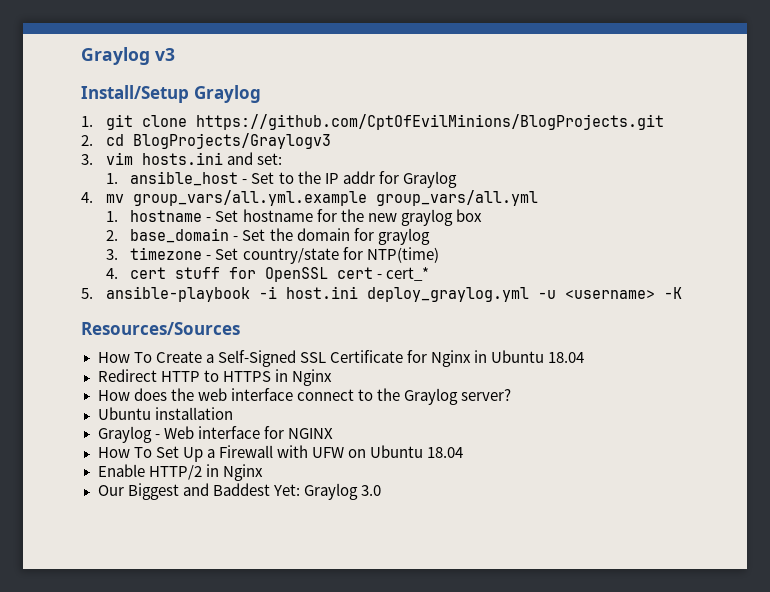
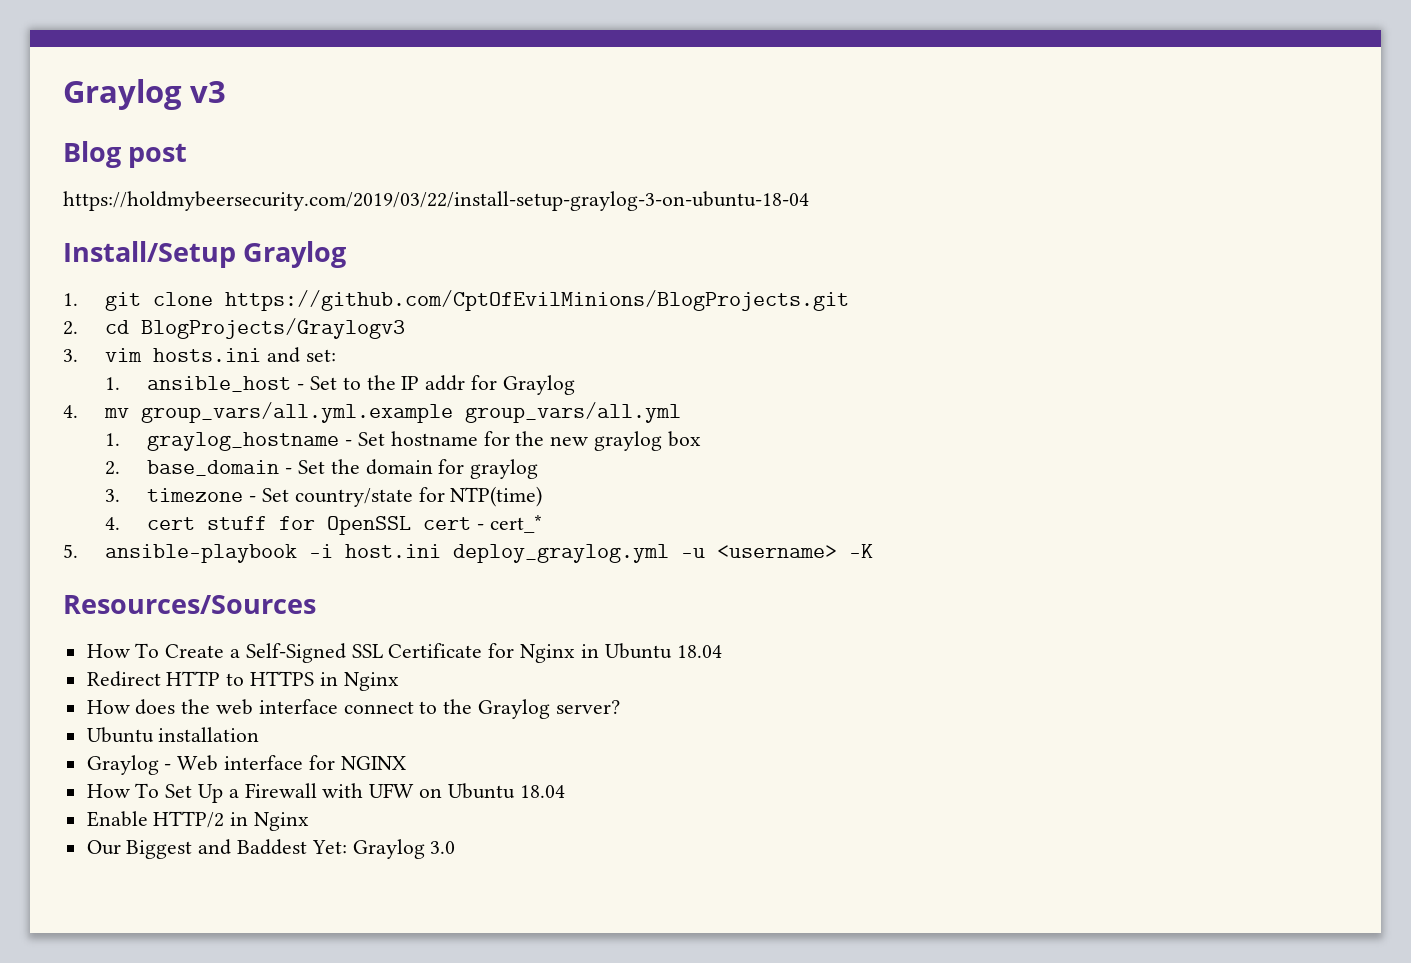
(175, 54) none -> [63,141,188,168] [63,191,809,211] // Blog post // https://holdmybeersecurity.com/2019/03/22/install-setup-graylog-3-on-ubuntu-18-04
[130,210,203,222] hostname -> [147,432,340,451] graylog_hostname

